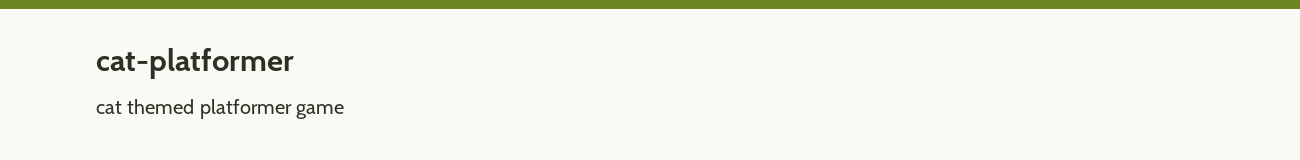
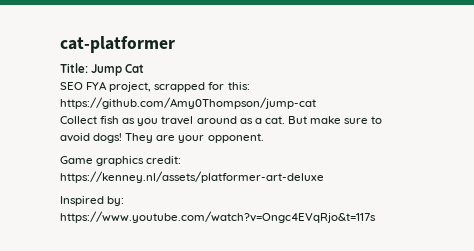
[96,99,345,119] cat themed platformer game -> [60,63,145,76] [60,81,250,92] [60,97,316,109] [60,116,383,126] [60,133,264,143] [60,156,182,166] [60,171,324,183] [60,196,125,206] [60,211,376,223] Title: Jump Cat // SEO FYA project, scrapped for this: https://github.com/Amy0Thompson/jump-cat // Collect fish as you travel around as a cat. But make sure to avoid dogs! They are your opponent. // Game graphics credit: https://kenney.nl/assets/platformer-art-deluxe // Inspired by: https://www.youtube.com/watch?v=Ongc4EVqRjo&t=117s

